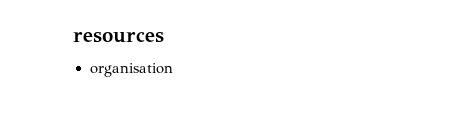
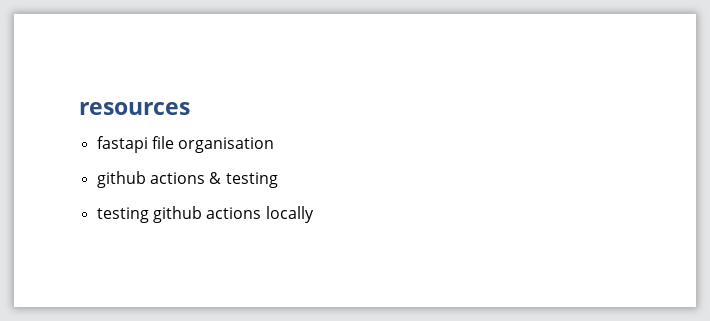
(164, 37) none -> [96,136,174,153] fastapi file
(173, 70) none -> [96,171,278,188] [96,206,314,223] // github actions & testing // testing github actions locally

